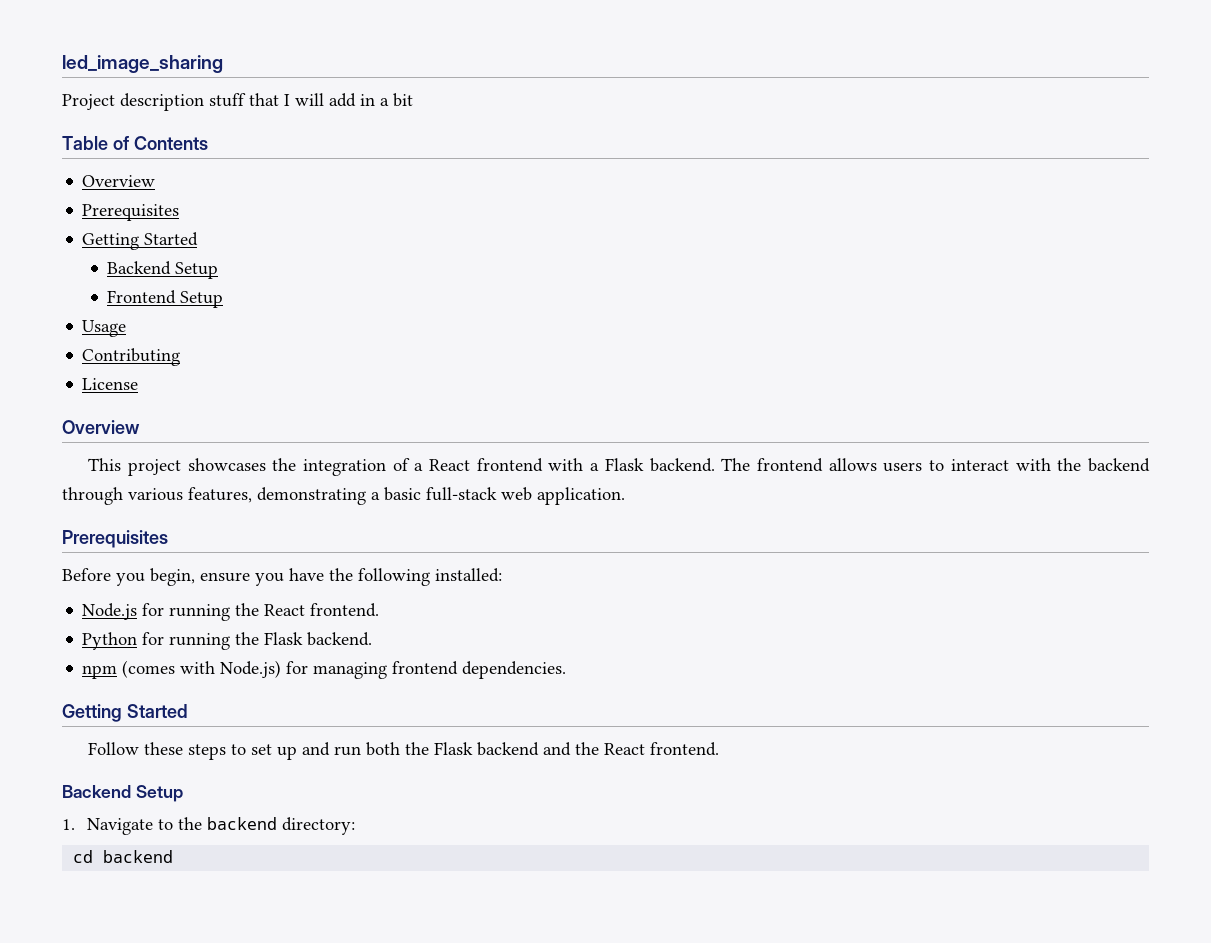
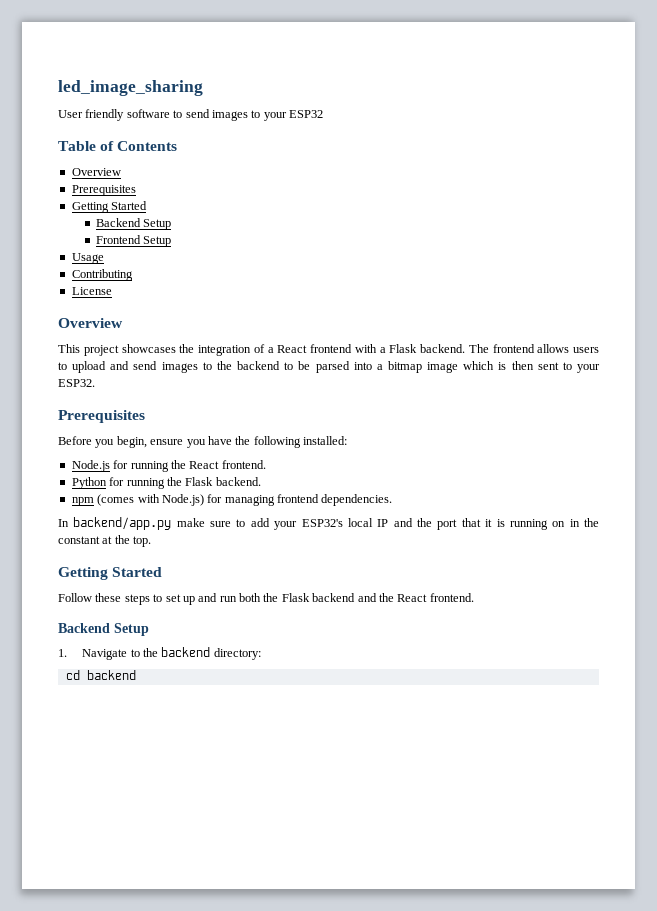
[62,93,413,111] Project description stuff that I will add in a bit -> [58,109,323,121] User friendly software to send images to your ESP32
[950,458,1151,472] [62,487,625,505] interact with the backend through various features, demonstrating a basic full-stack web application. -> [72,361,600,373] [58,379,95,387] upload and send images to the backend to be parsed into a bitmap image which is then sent to your ESP32.
(567, 670) none -> [58,517,599,530] [58,535,152,547] // In backend/app.py make sure to add your ESP32's local IP and the port that it is running on in the constant at the top.

